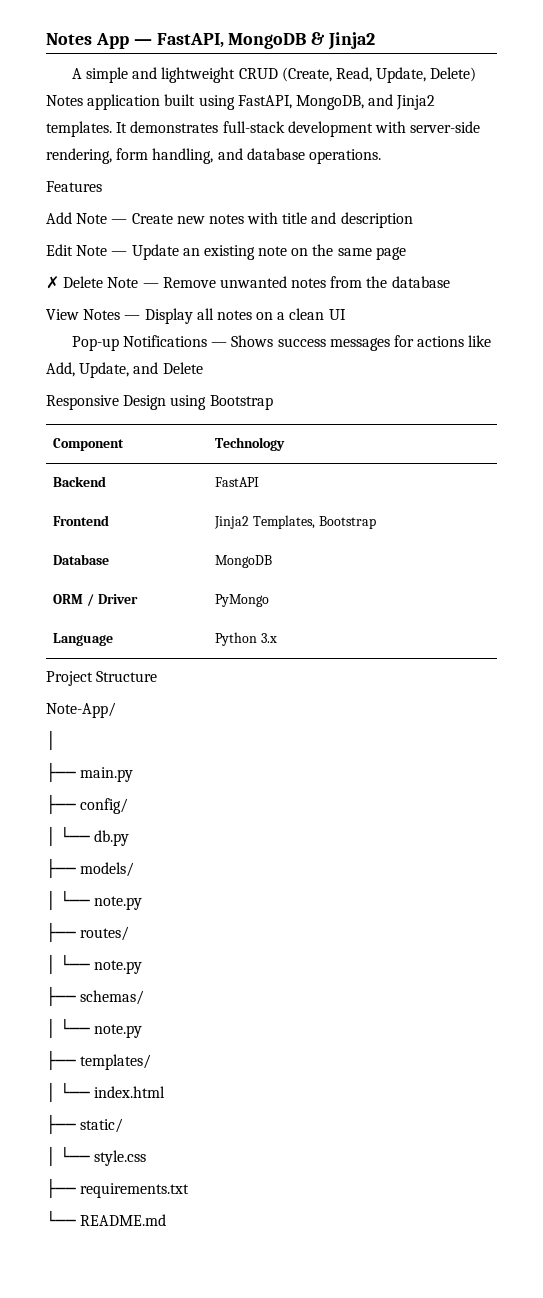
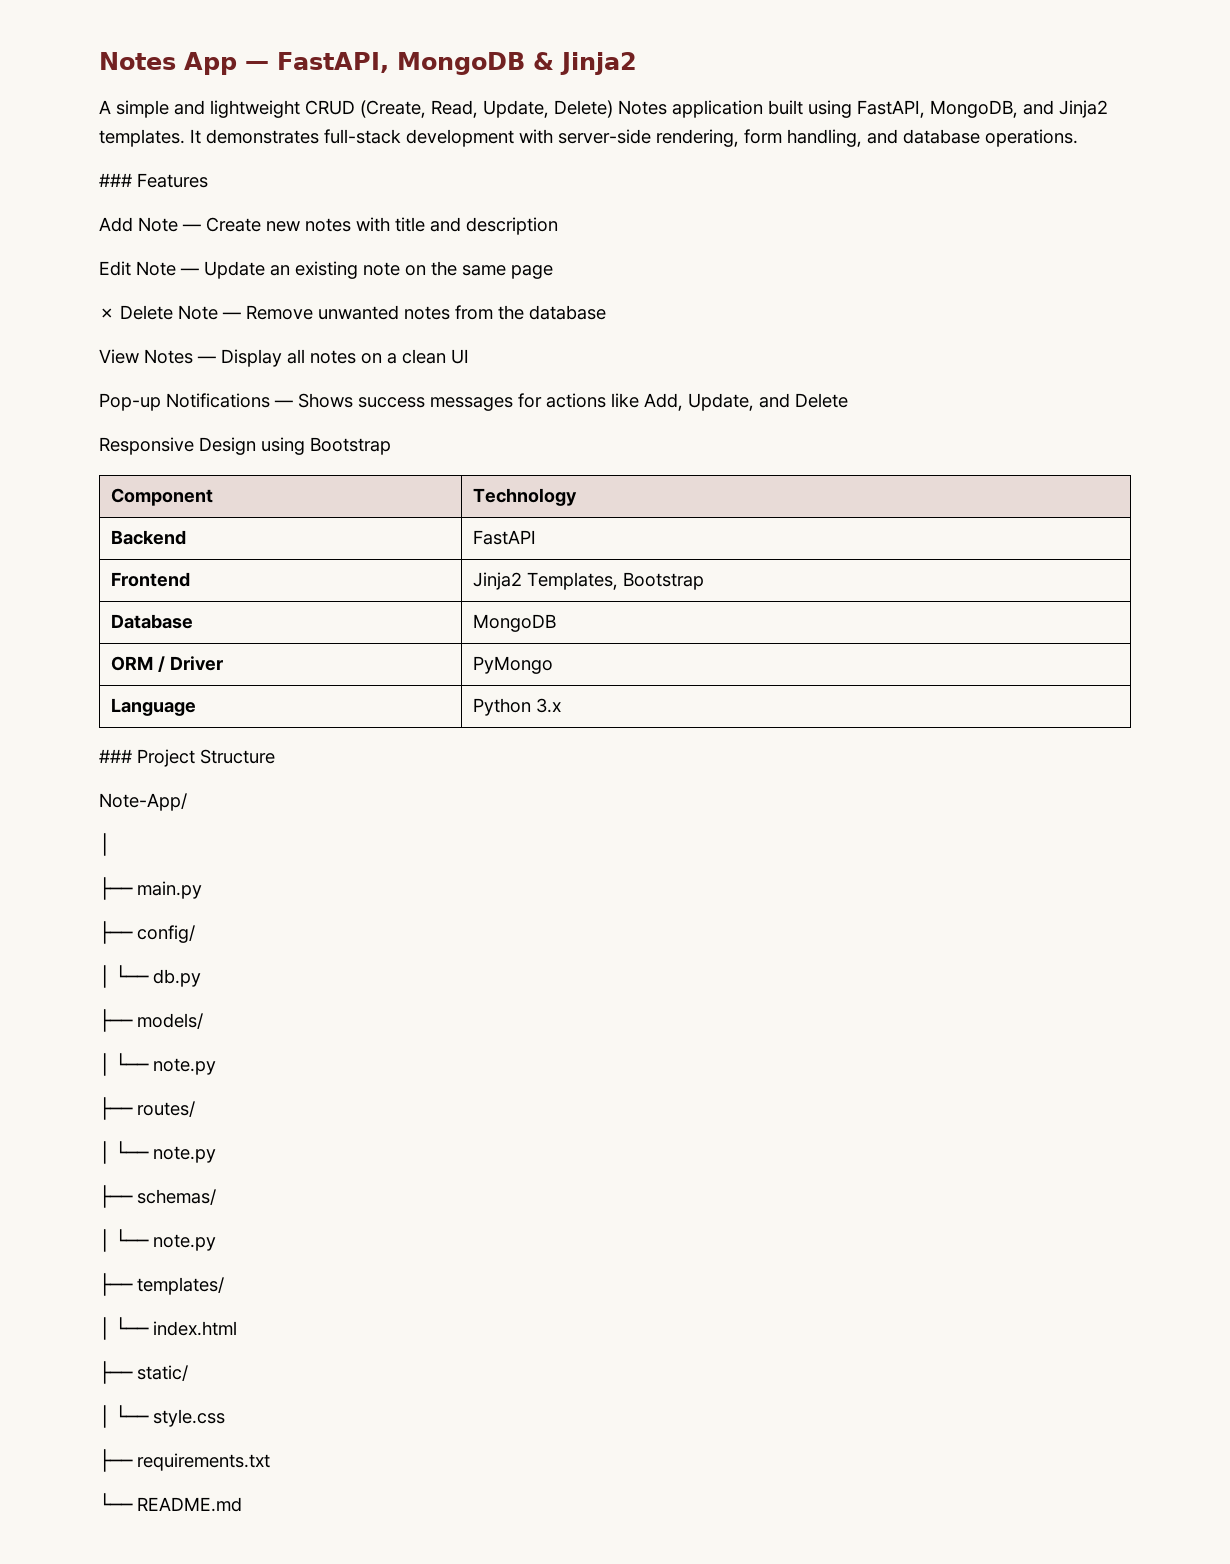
(381, 156) none -> [99,173,132,187] ###
(277, 638) none -> [99,749,132,763] ###

